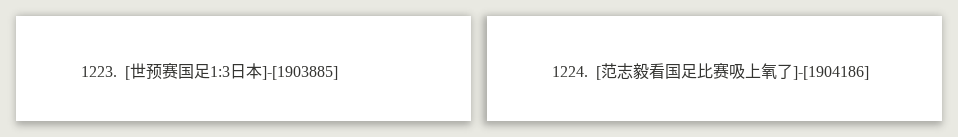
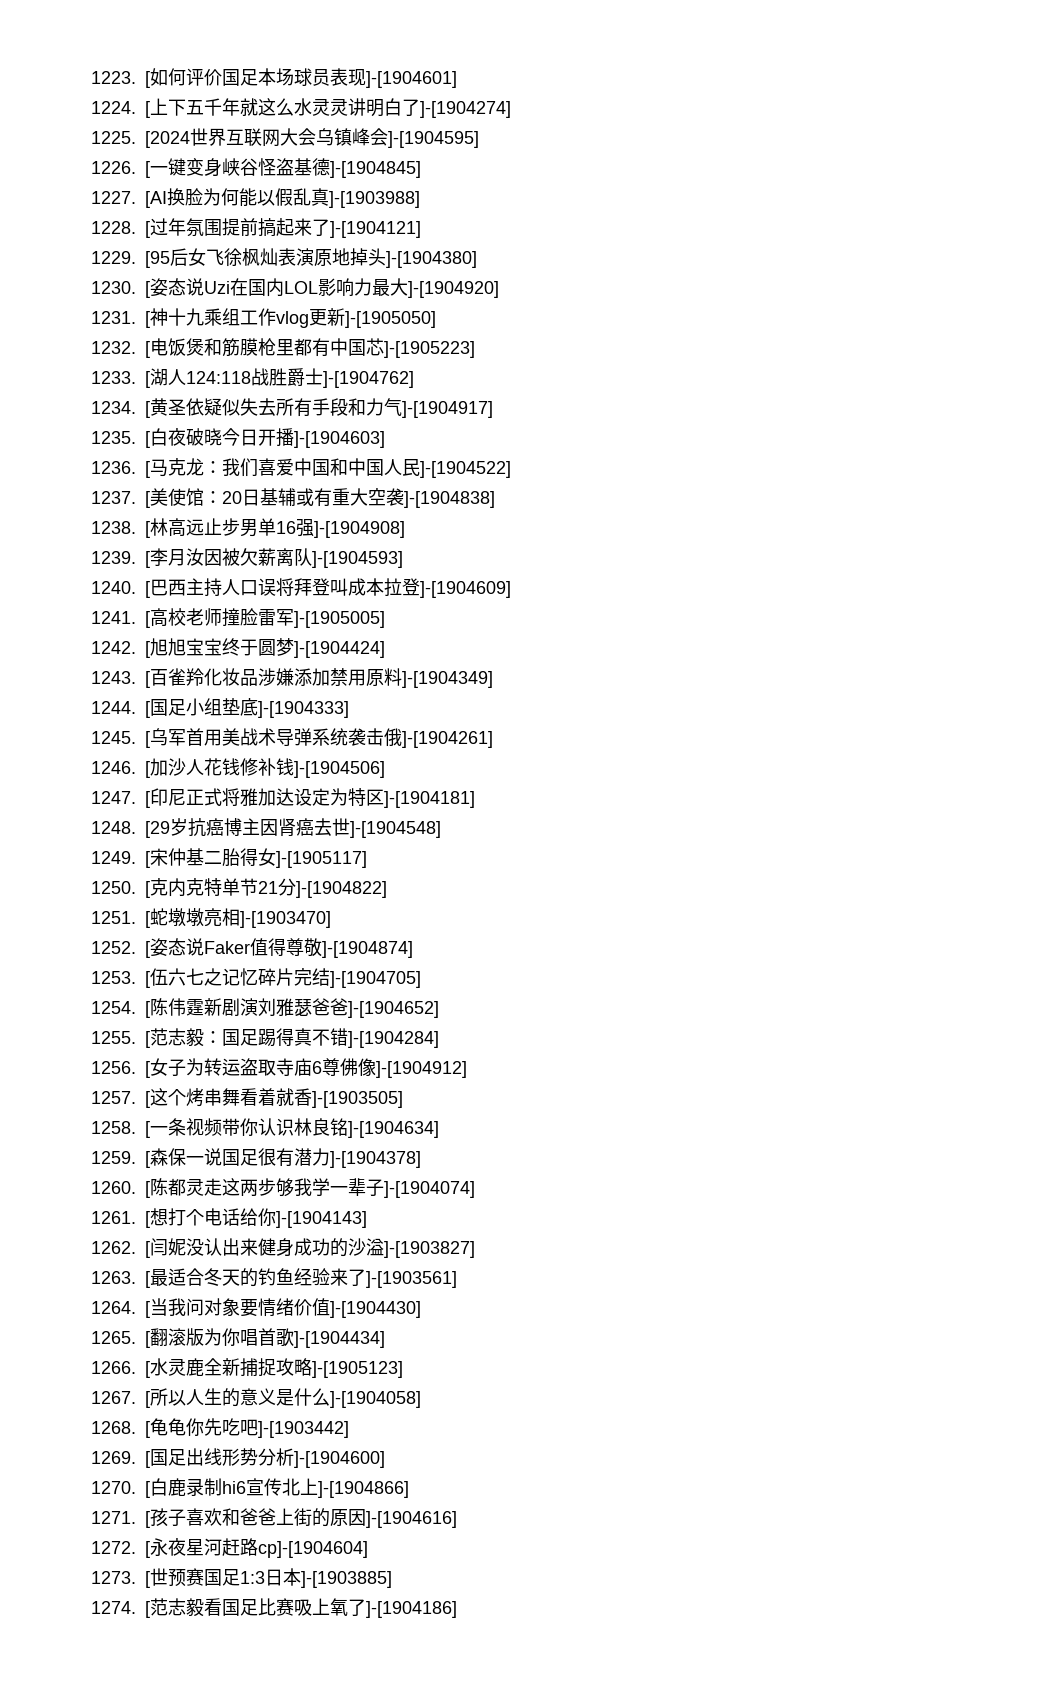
(130, 73) none -> [150,68,457,88] [91,98,511,118] [91,128,479,148] [91,158,421,178] [91,188,420,208] [91,218,421,238] [91,248,477,268] [91,278,499,298] [91,308,436,328] [91,338,475,358] [91,368,414,388] [91,398,493,418] [91,428,385,448] [91,458,511,478] [91,488,495,508] [91,518,405,538] [91,548,403,568] [91,578,511,598] [91,608,385,628] [91,638,385,658] [91,668,493,688] [91,698,349,718] [91,728,493,748] [91,758,385,778] [91,788,475,808] [91,818,441,838] [91,848,367,868] [91,878,387,898] [91,908,331,928] [91,938,413,958] [91,968,421,988] [91,998,439,1018] [91,1028,439,1048] [91,1058,467,1078] [91,1088,403,1108] [91,1118,439,1138] [91,1148,421,1168] [91,1178,475,1198] [91,1208,367,1228] [91,1238,475,1258] [91,1268,457,1288] [91,1298,421,1318] [91,1328,385,1348] [91,1358,403,1378] [91,1388,421,1408] [91,1418,349,1438] [91,1448,385,1468] [91,1478,409,1498] [91,1508,457,1528] [91,1538,368,1558] [91,1571,150,1588] 如何评价国足本场球员表现]-[1904601] // 1224. [上下五千年就这么水灵灵讲明白了]-[1904274] // 1225. [2024世界互联网大会乌镇峰会]-[1904595] // 1226. [一键变身峡谷怪盗基德]-[1904845] // 1227. [AI换脸为何能以假乱真]-[1903988] // 1228. [过年氛围提前搞起来了]-[1904121] // 1229. [95后女飞徐枫灿表演原地掉头]-[1904380] // 1230. [姿态说Uzi在国内LOL影响力最大]-[1904920] // 1231. [神十九乘组工作vlog更新]-[1905050] // 1232. [电饭煲和筋膜枪里都有中国芯]-[1905223] // 1233. [湖人124:118战胜爵士]-[1904762] // 1234. [黄圣依疑似失去所有手段和力气]-[1904917] // 1235. [白夜破晓今日开播]-[1904603] // 1236. [马克龙：我们喜爱中国和中国人民]-[1904522] // 1237. [美使馆：20日基辅或有重大空袭]-[1904838] // 1238. [林高远止步男单16强]-[1904908] // 1239. [李月汝因被欠薪离队]-[1904593] // 1240. [巴西主持人口误将拜登叫成本拉登]-[1904609] // 1241. [高校老师撞脸雷军]-[1905005] // 1242. [旭旭宝宝终于圆梦]-[1904424] // 1243. [百雀羚化妆品涉嫌添加禁用原料]-[1904349] // 1244. [国足小组垫底]-[1904333] // 1245. [乌军首用美战术导弹系统袭击俄]-[1904261] // 1246. [加沙人花钱修补钱]-[1904506] // 1247. [印尼正式将雅加达设定为特区]-[1904181] // 1248. [29岁抗癌博主因肾癌去世]-[1904548] // 1249. [宋仲基二胎得女]-[1905117] // 1250. [克内克特单节21分]-[1904822] // 1251. [蛇墩墩亮相]-[1903470] // 1252. [姿态说Faker值得尊敬]-[1904874] // 1253. [伍六七之记忆碎片完结]-[1904705] // 1254. [陈伟霆新剧演刘雅瑟爸爸]-[1904652] // 1255. [范志毅：国足踢得真不错]-[1904284] // 1256. [女子为转运盗取寺庙6尊佛像]-[1904912] // 1257. [这个烤串舞看着就香]-[1903505] // 1258. [一条视频带你认识林良铭]-[1904634] // 1259. [森保一说国足很有潜力]-[1904378] // 1260. [陈都灵走这两步够我学一辈子]-[1904074] // 1261. [想打个电话给你]-[1904143] // 1262. [闫妮没认出来健身成功的沙溢]-[1903827] // 1263. [最适合冬天的钓鱼经验来了]-[1903561] // 1264. [当我问对象要情绪价值]-[1904430] // 1265. [翻滚版为你唱首歌]-[1904434] // 1266. [水灵鹿全新捕捉攻略]-[1905123] // 1267. [所以人生的意义是什么]-[1904058] // 1268. [龟龟你先吃吧]-[1903442] // 1269. [国足出线形势分析]-[1904600] // 1270. [白鹿录制hi6宣传北上]-[1904866] // 1271. [孩子喜欢和爸爸上街的原因]-[1904616] // 1272. [永夜星河赶路cp]-[1904604] // 1273. [
[552,66,588,77] 1224. -> [91,1601,136,1614] 1274.

